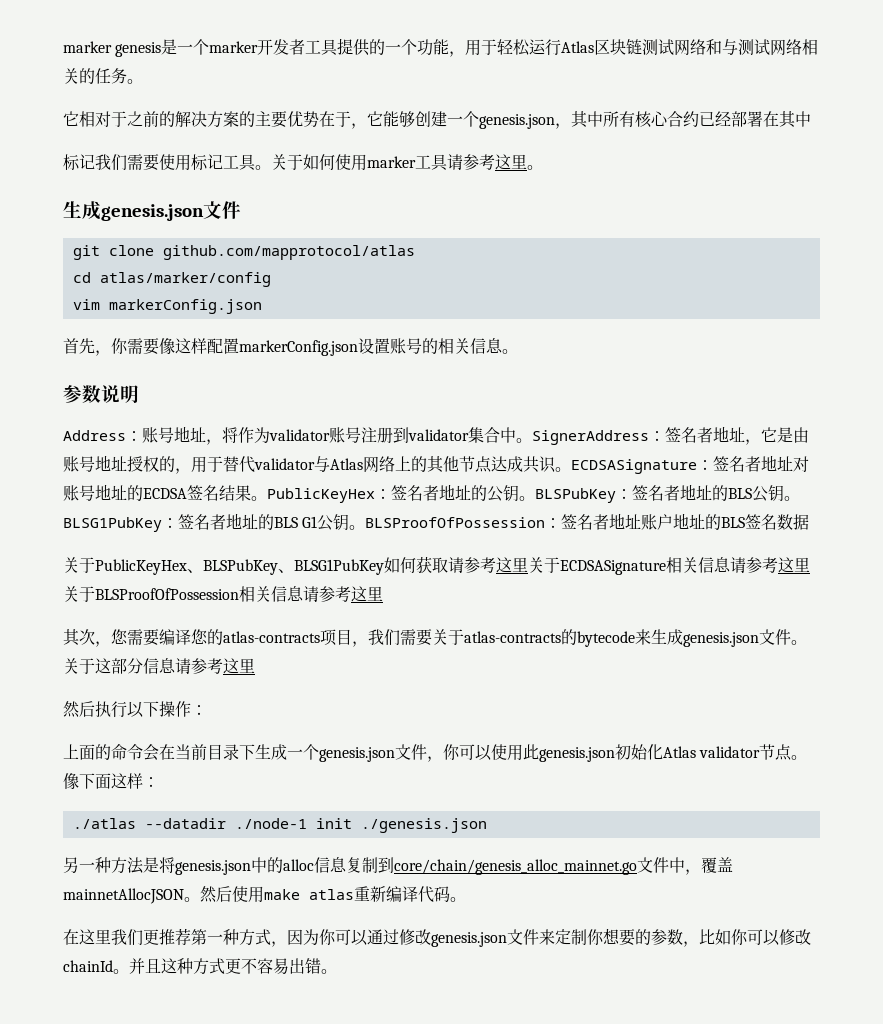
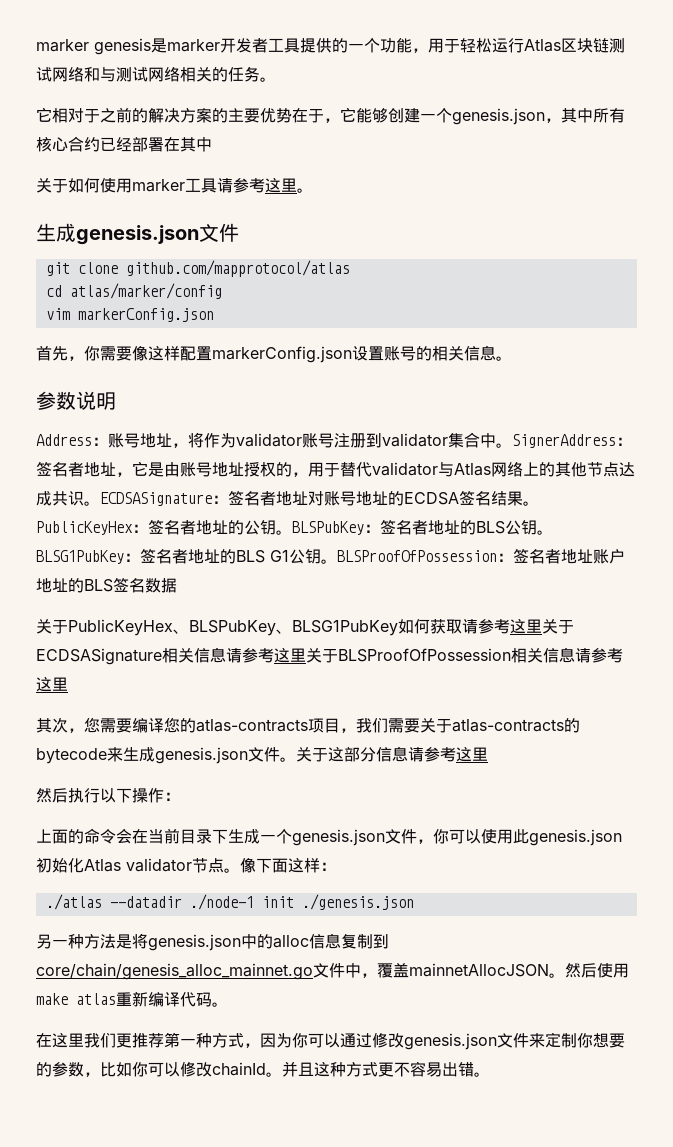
[177,39,210,55] 一个 -> (167, 45) none
[63,154,271,171] 标记我们需要使用标记工具。 -> (212, 144) none

